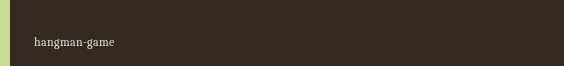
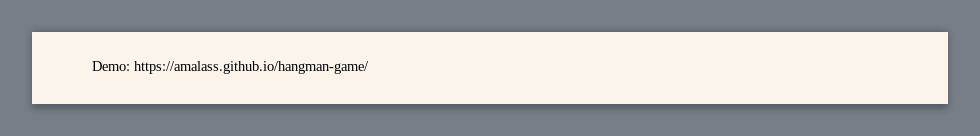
[34,37,115,49] hangman-game -> [92,61,369,74] Demo: https://amalass.github.io/hangman-game/

